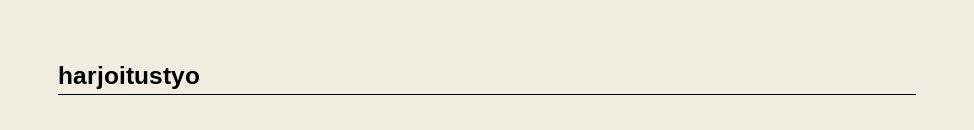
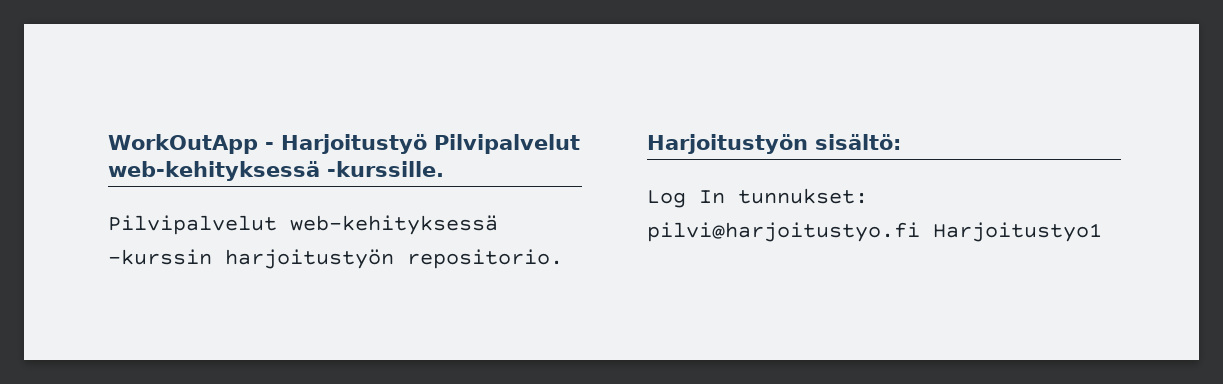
[58,66,200,89] harjoitustyo -> [108,134,580,154] [108,161,444,181] [108,215,498,235] [108,249,563,269] [647,134,901,154] [647,188,868,208] [647,222,1102,242] WorkOutApp - Harjoitustyö Pilvipalvelut web-kehityksessä -kurssille. // Pilvipalvelut web-kehityksessä -kurssin harjoitustyön repositorio. // Harjoitustyön sisältö: // Log In tunnukset: pilvi@harjoitustyo.fi Harjoitustyo1

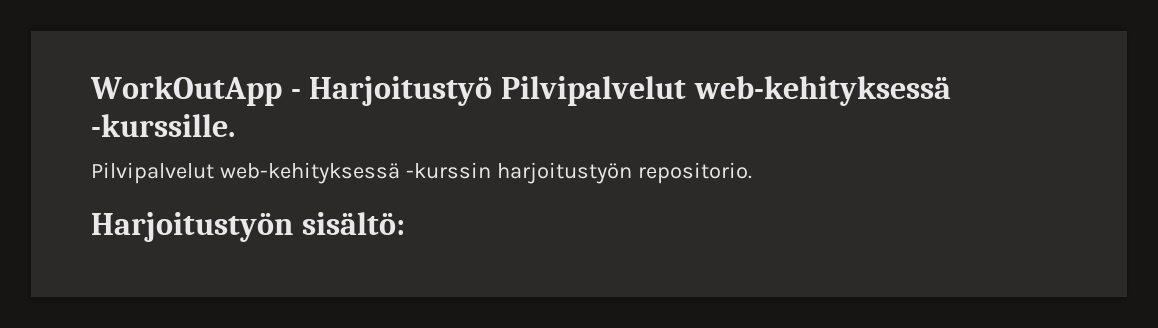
[647,188,868,208] [647,222,1102,242] // Log In tunnukset: pilvi@harjoitustyo.fi Harjoitustyo1 -> (405, 223) none

